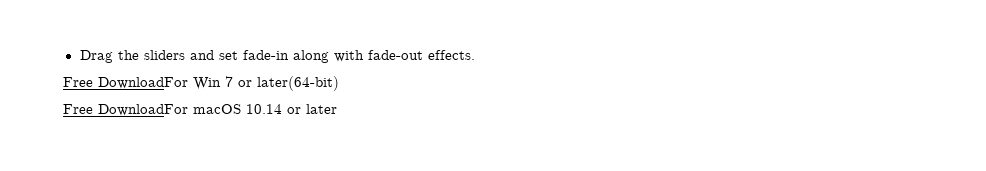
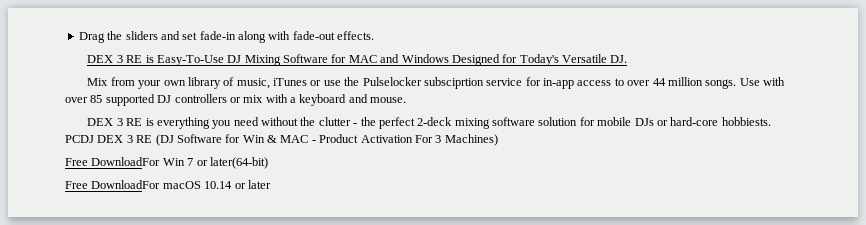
(475, 55) none -> [87,54,628,66] [87,77,786,89] [65,94,407,106] [87,117,771,129] [65,134,498,146] // DEX 3 RE is Easy-To-Use DJ Mixing Software for MAC and Windows Designed for Today's Versatile DJ. // Mix from your own library of music, iTunes or use the Pulselocker subsciprtion service for in-app access to over 44 million songs. Use with over 85 supported DJ controllers or mix with a keyboard and mouse. // DEX 3 RE is everything you need without the clutter - the perfect 2-deck mixing software solution for mobile DJs or hard-core hobbiests. PCDJ DEX 3 RE (DJ Software for Win & MAC - Product Activation For 3 Machines)

